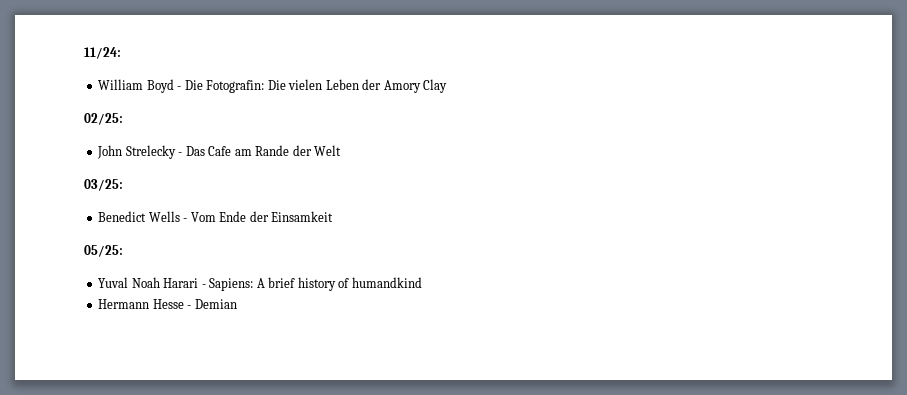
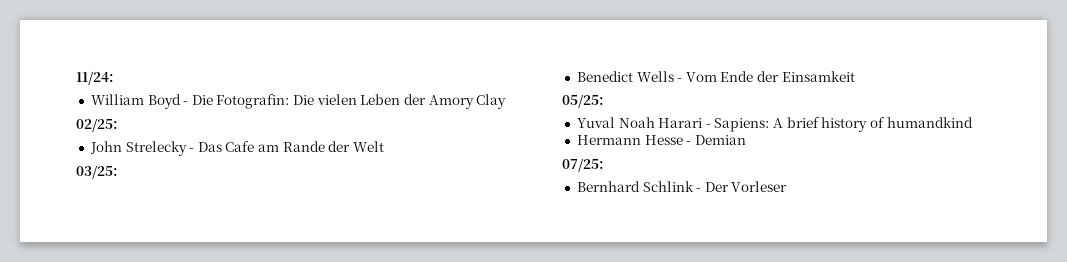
(237, 304) none -> [562,158,604,172] [576,181,788,192] // 07/25: // Bernhard Schlink - Der Vorleser

